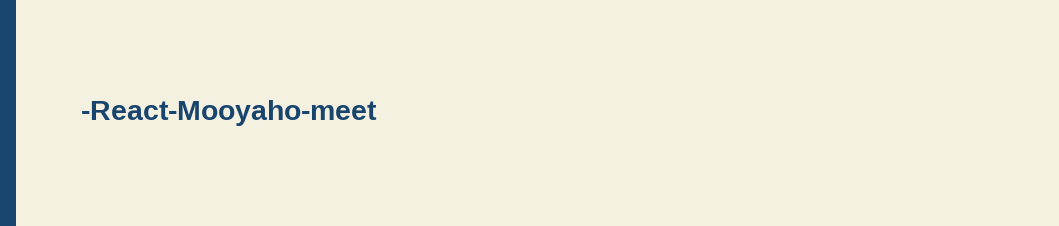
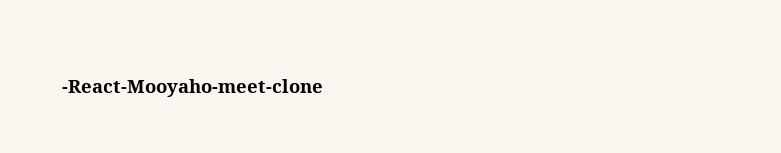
[81,100,377,126] -React-Mooyaho-meet -> [62,79,323,97] -React-Mooyaho-meet-clone

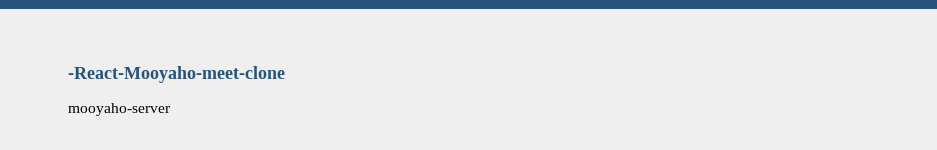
(323, 88) none -> [68,103,171,116] // mooyaho-server

